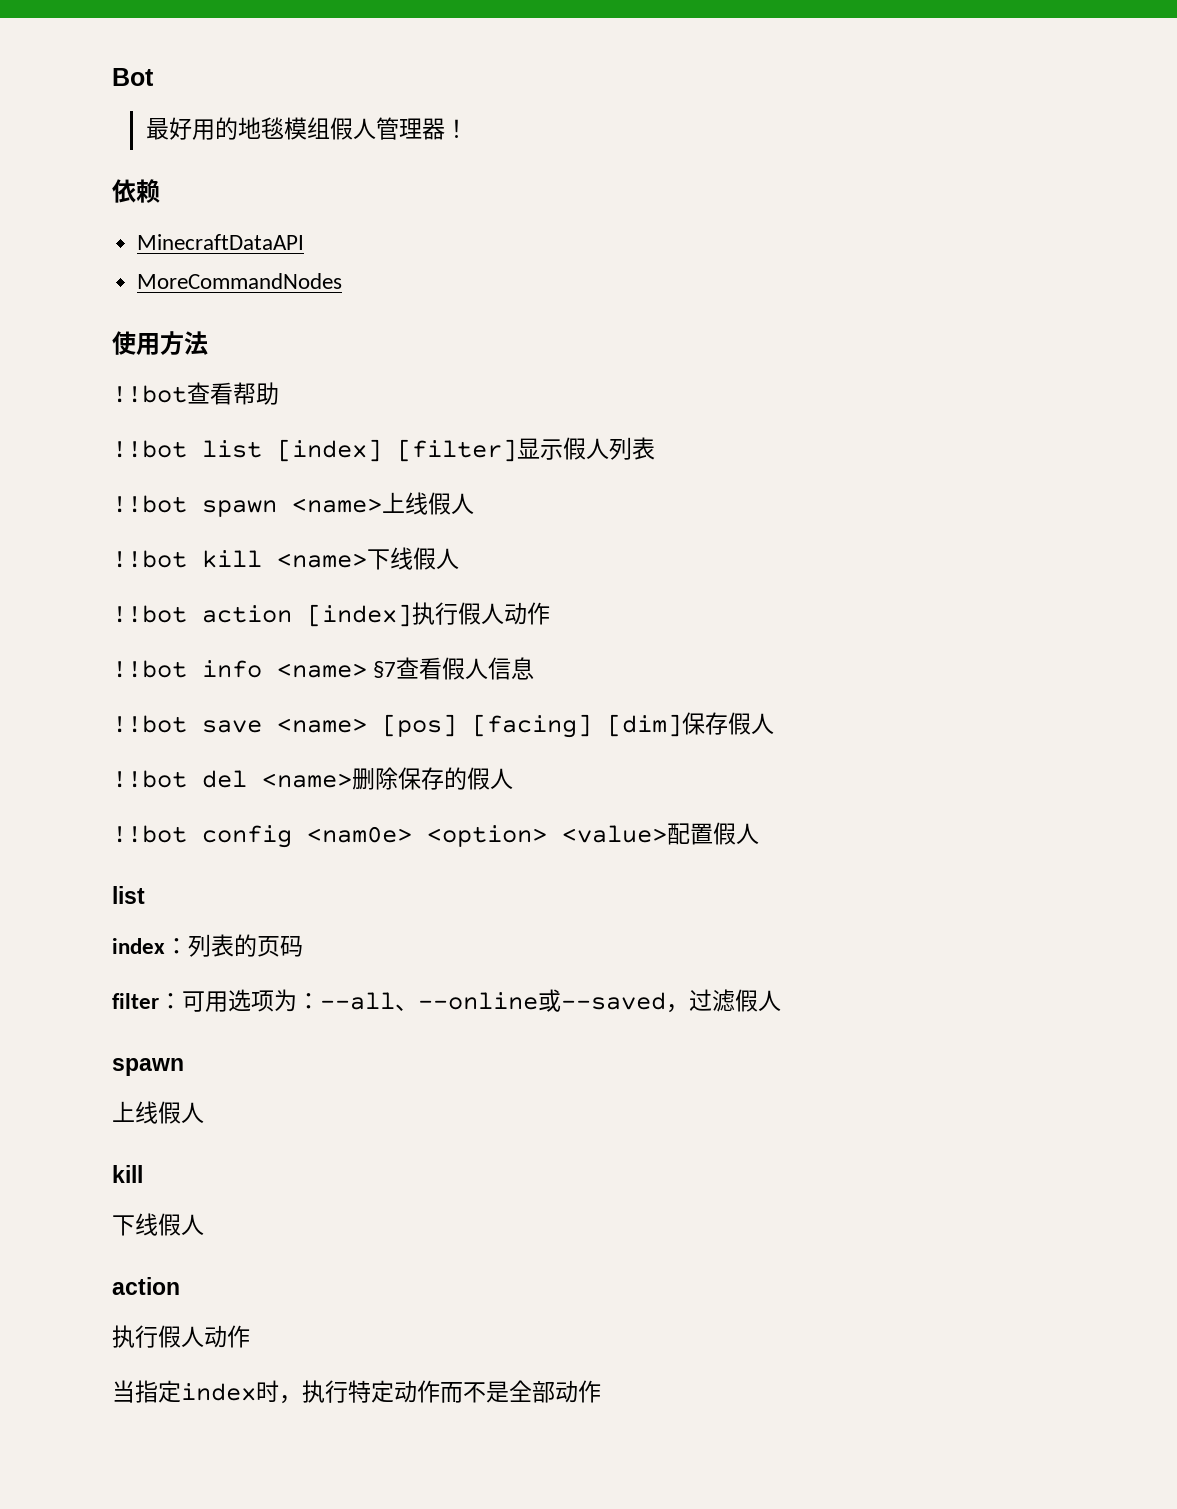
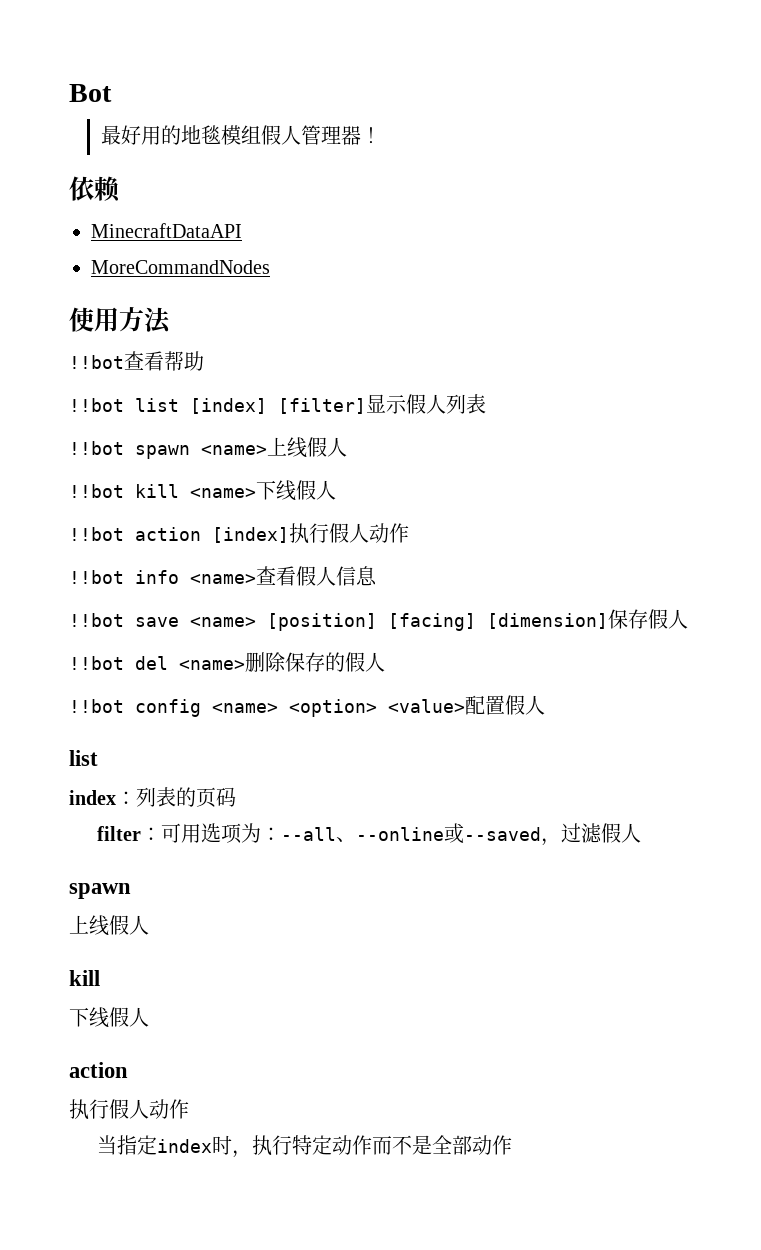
[373,661,397,678] §7 -> (256, 579) none
[382,714,682,738] [pos] [facing] [dim] -> [267,613,608,631] [position] [facing] [dimension]
[307,826,412,843] <nam0e> -> [212,703,278,713] <name>

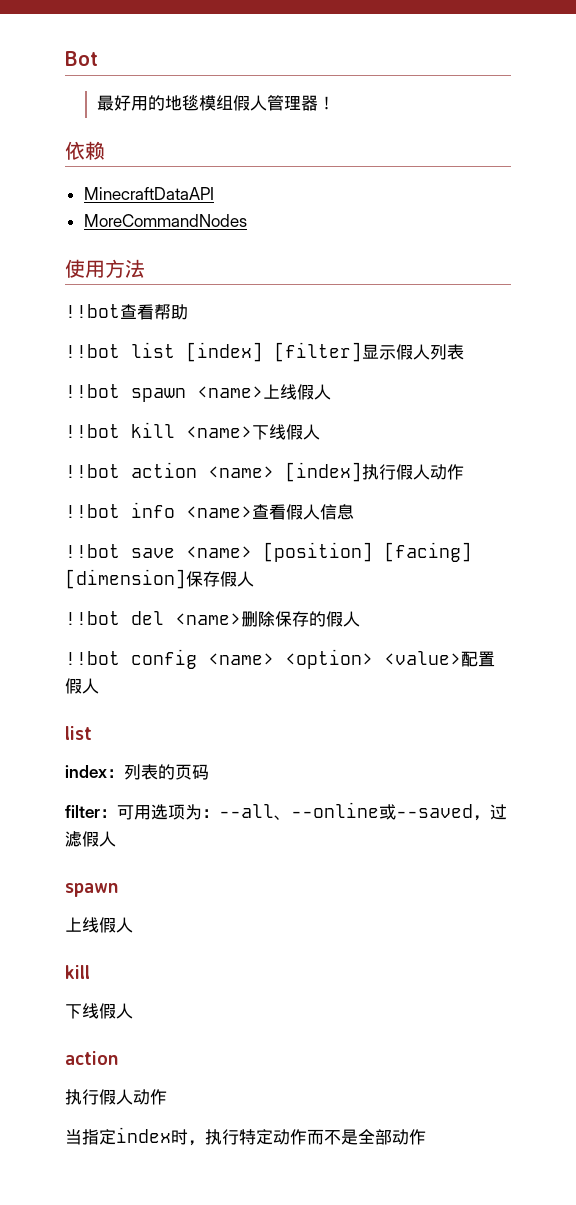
(201, 534) none -> [208,466,274,478] <name>

